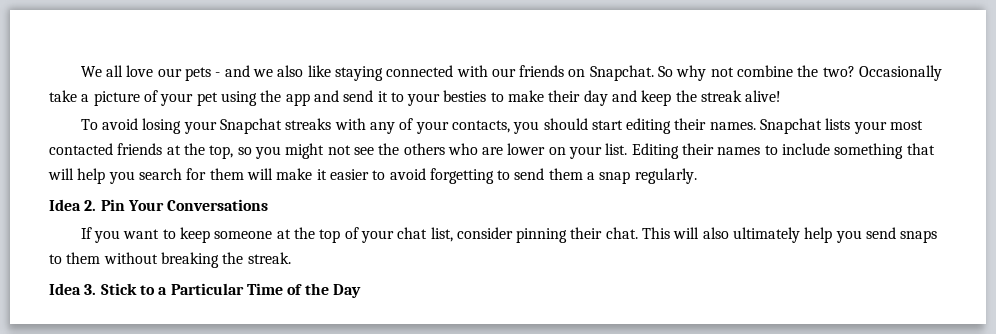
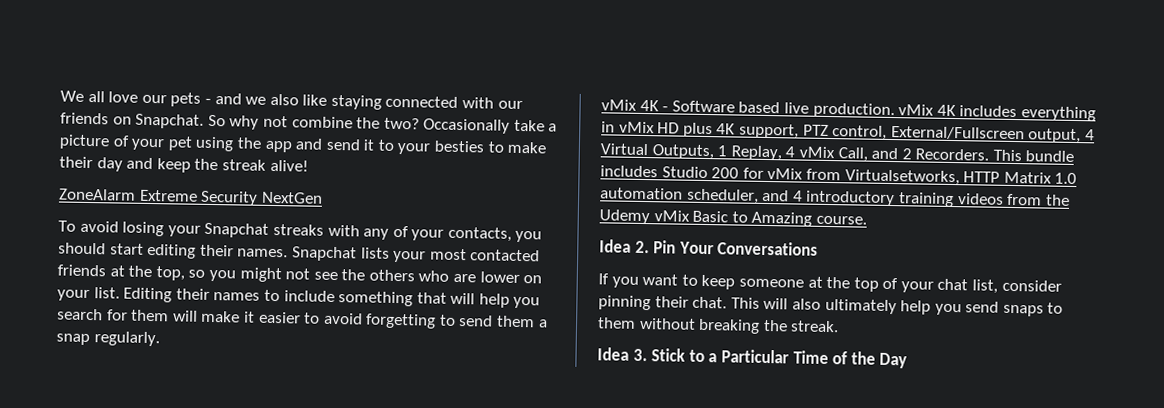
(782, 96) none -> [59,188,323,206] // ZoneAlarm Extreme Security NextGen
(697, 176) none -> [601,99,1096,122] [601,121,1095,144] [600,143,1075,162] [600,165,1078,186] [600,187,1070,208] [599,209,867,227] // vMix 4K - Software based live production. vMix 4K includes everything in vMix HD plus 4K support, PTZ control, External/Fullscreen output, 4 Virtual Outputs, 1 Replay, 4 vMix Call, and 2 Recorders. This bundle includes Studio 200 for vMix from Virtualsetworks, HTTP Matrix 1.0 automation scheduler, and 4 introductory training videos from the Udemy vMix Basic to Amazing course.

